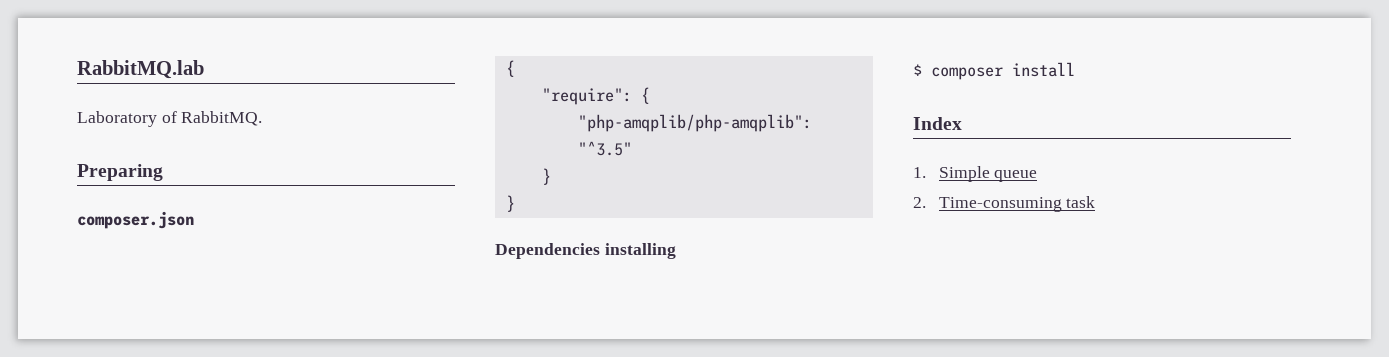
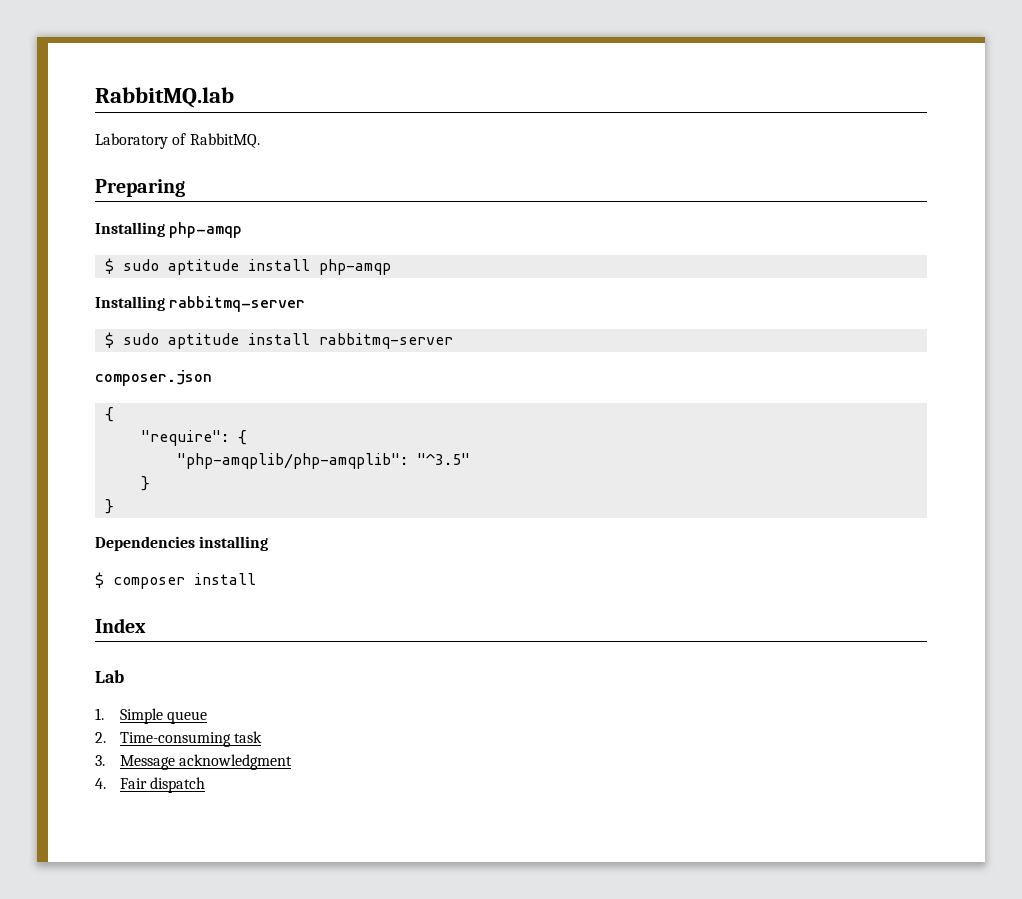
(163, 172) none -> [95,222,243,238] [104,258,391,275] [95,296,306,312] [104,332,453,349] // Installing php-amqp // $ sudo aptitude install php-amqp // Installing rabbitmq-server // $ sudo aptitude install rabbitmq-server
(962, 123) none -> [95,670,124,683] // Lab
(1096, 202) none -> [95,754,292,770] [95,777,205,793] // 3. Message acknowledgment // 4. Fair dispatch

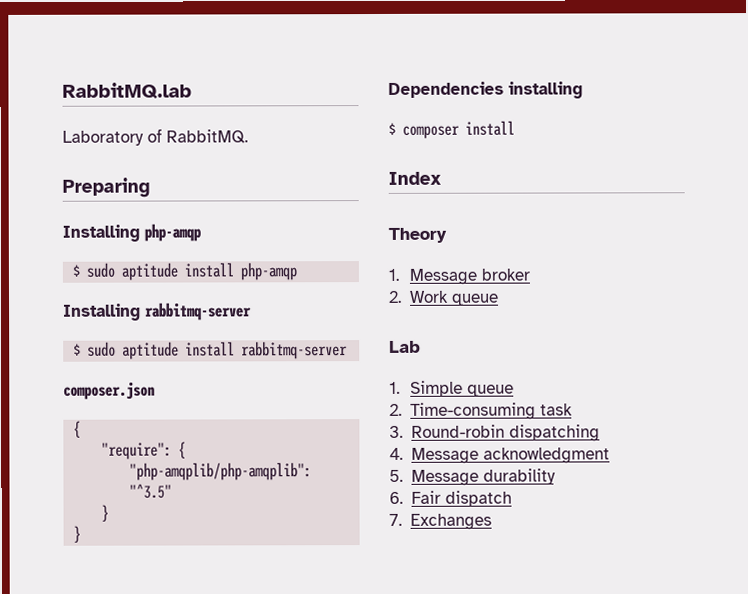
(146, 625) none -> [388,227,447,243] [388,268,531,285] [388,290,500,306] // Theory // 1. Message broker // 2. Work queue
(105, 760) none -> [410,424,600,442] [389,447,403,460] Round-robin dispatching // 4.
[95,778,106,789] 4. -> [389,468,556,486] [389,491,403,504] 5. Message durability // 6.
(205, 785) none -> [389,513,493,530] // 7. Exchanges

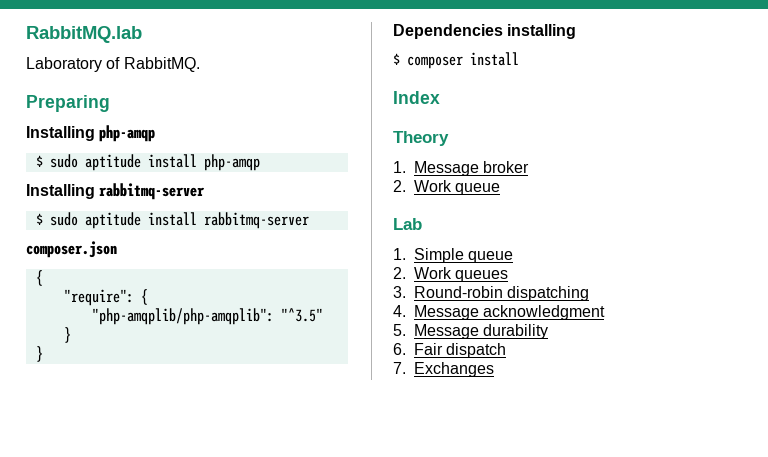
[410,402,574,420] Time-consuming task -> [414,267,509,282] Work queues

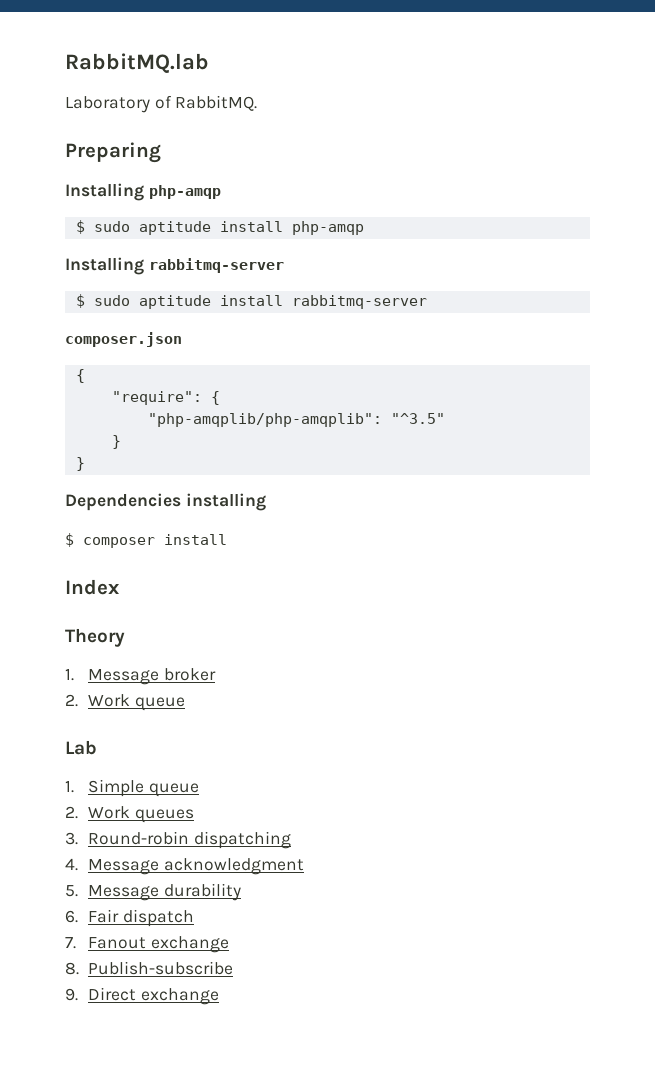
[414,362,494,377] Exchanges -> [88,936,229,953] [65,961,234,975] [65,987,219,1005] Fanout exchange // 8. Publish-subscribe // 9. Direct exchange

